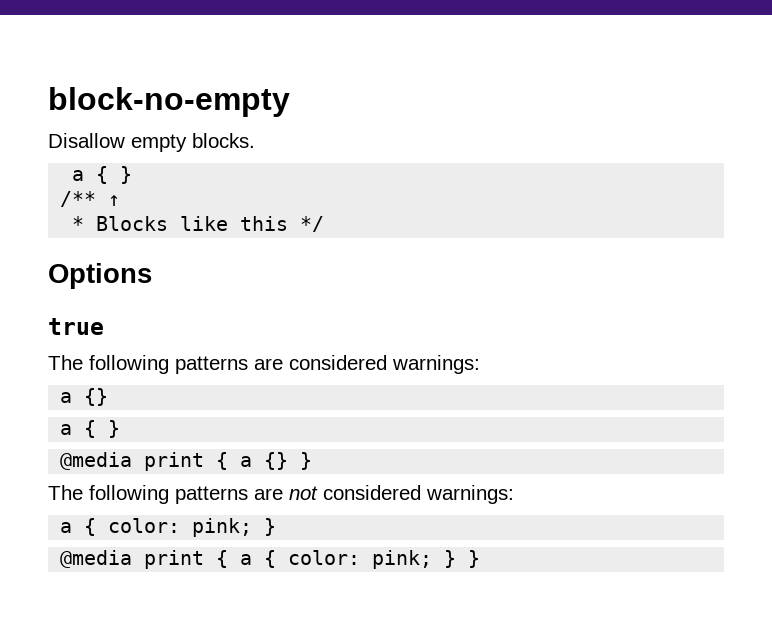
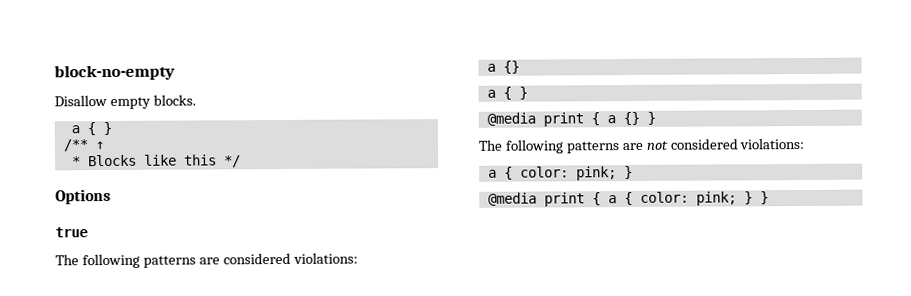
[392,355,480,374] warnings: -> [292,252,358,264] violations:
[426,485,514,504] warnings: -> [739,137,806,150] violations:

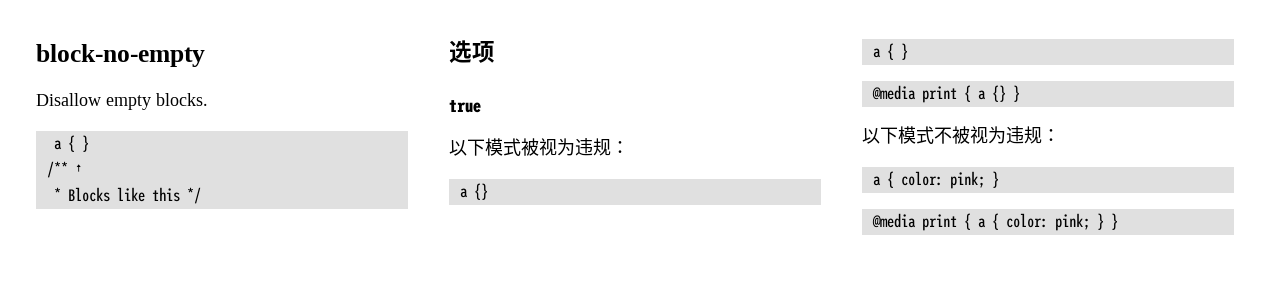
[55,188,111,205] Options -> [449,40,495,63] 选项
[55,252,358,269] The following patterns are considered violations: -> [449,138,629,156] 以下模式被视为违规：
[478,137,806,154] The following patterns are not considered violations: -> [862,126,1060,144] 以下模式不被视为违规：

